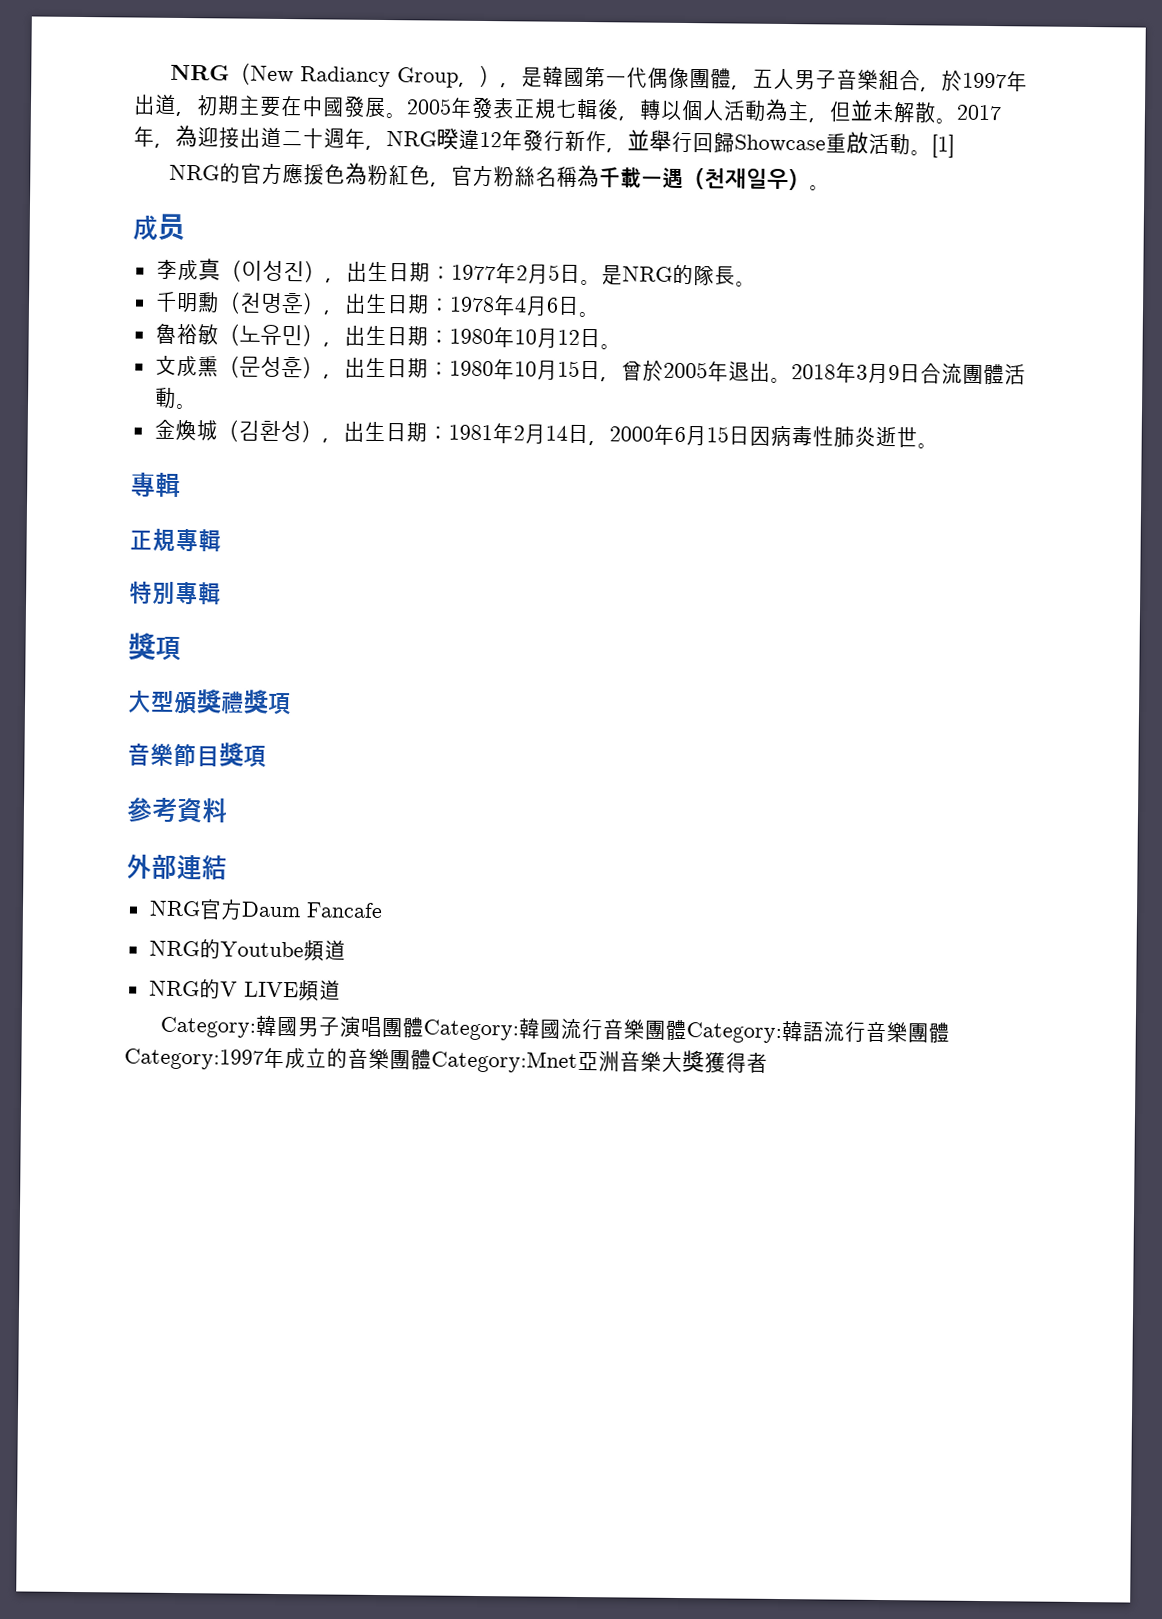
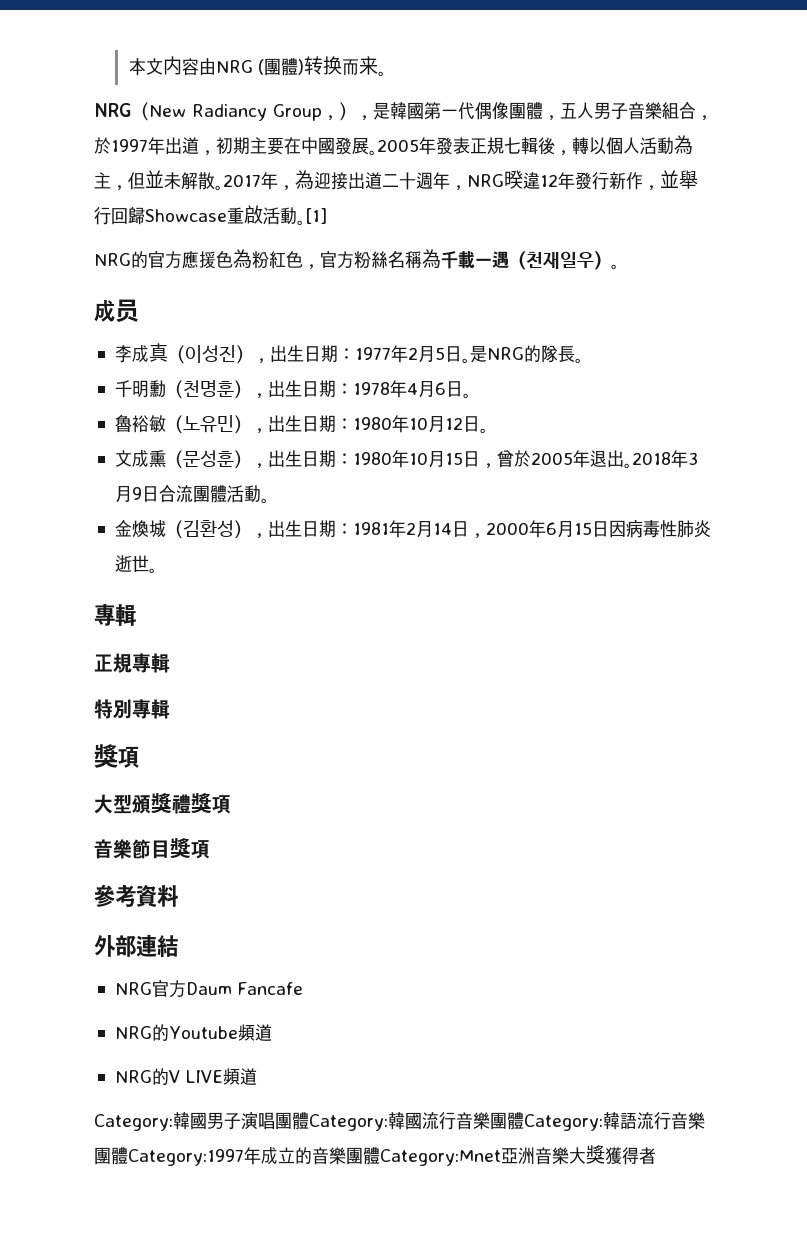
(170, 72) none -> [128,56,386,77] 本文内容由NRG (團體)转换而来。 //

